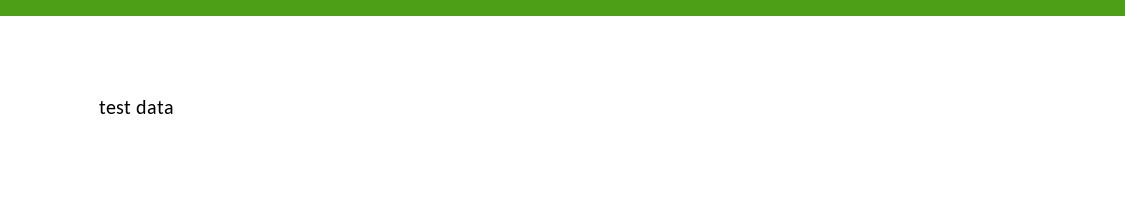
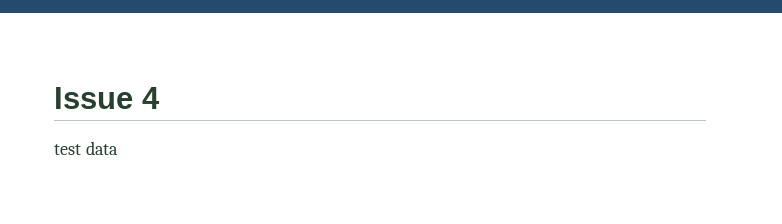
(99, 107) none -> [54,87,160,109] Issue 4 //

